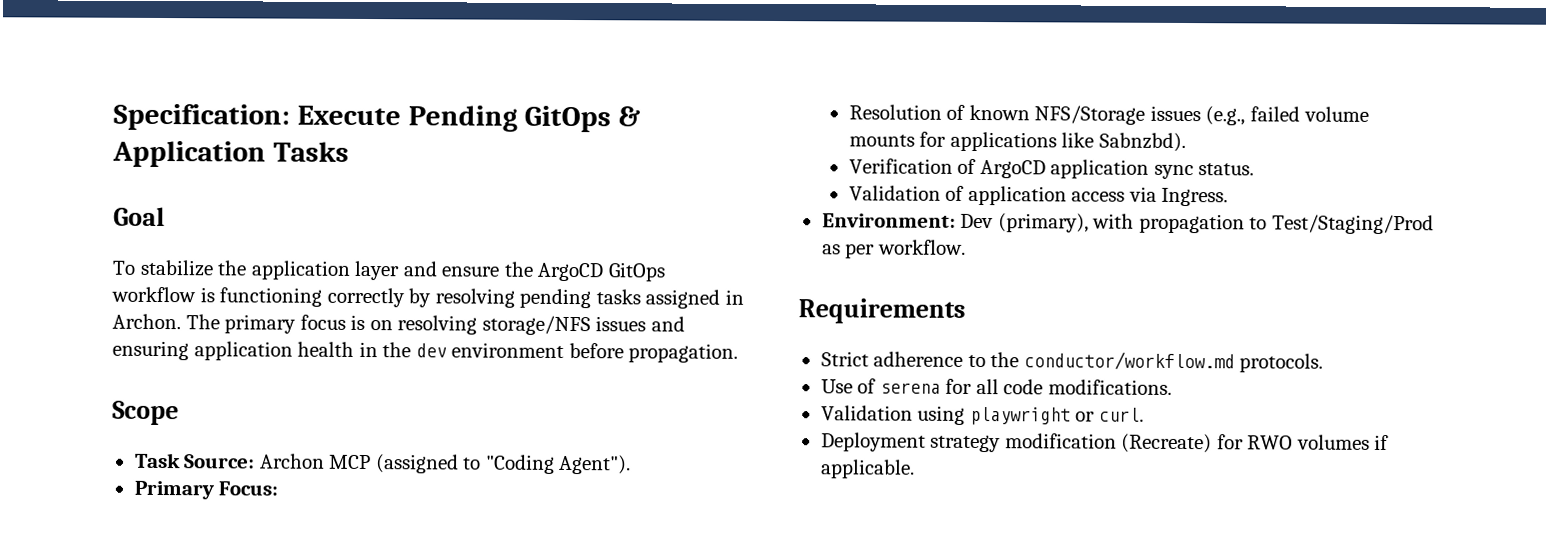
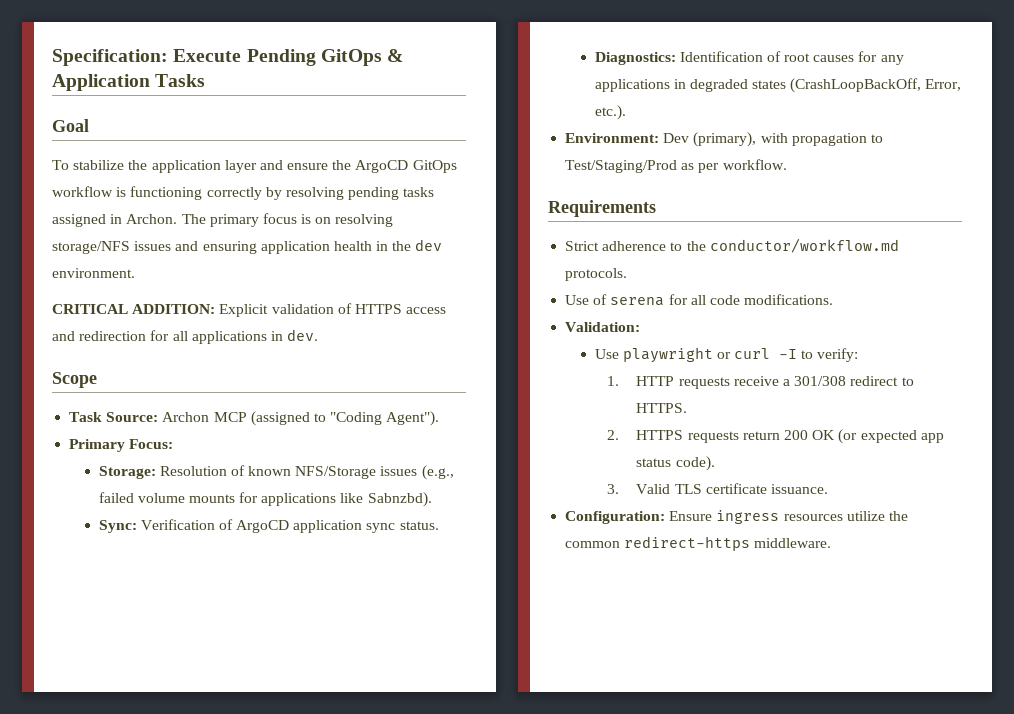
[451,342,739,363] environment before propagation. -> [52,268,135,278] [52,303,447,317] [52,329,319,344] environment. // CRITICAL ADDITION: Explicit validation of HTTPS access and redirection for all applications in dev.
(279, 488) none -> [98,466,156,479] Storage:
(1186, 142) none -> [98,520,137,533] Sync:
[848,185,1229,207] Validation of application access via Ingress. -> [594,51,904,65] [594,78,962,93] [594,105,626,120] Diagnostics: Identification of root causes for any applications in degraded states (CrashLoopBackOff, Error, etc.).
[820,405,1144,426] [820,432,1390,454] [819,459,915,479] Validation using playwright or curl. // Deployment strategy modification (Recreate) for RWO volumes if applicable. -> [565,322,641,332] [594,347,859,363] [606,376,914,389] [636,403,688,413] [606,429,944,444] [636,456,715,471] [606,483,829,494] [565,510,908,524] [565,536,832,551] Validation: // Use playwright or curl -I to verify: // 1. HTTP requests receive a 301/308 redirect to HTTPS. // 2. HTTPS requests return 200 OK (or expected app status code). // 3. Valid TLS certificate issuance. // Configuration: Ensure ingress resources utilize the common redirect-https middleware.

